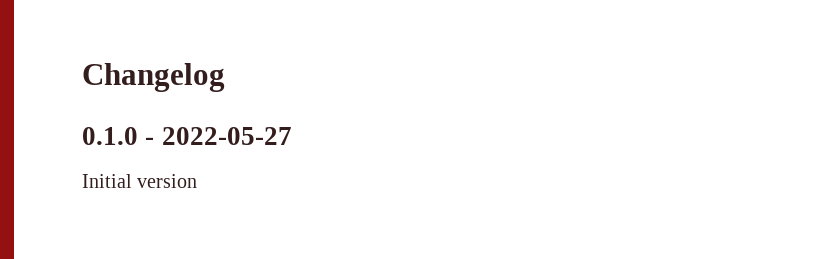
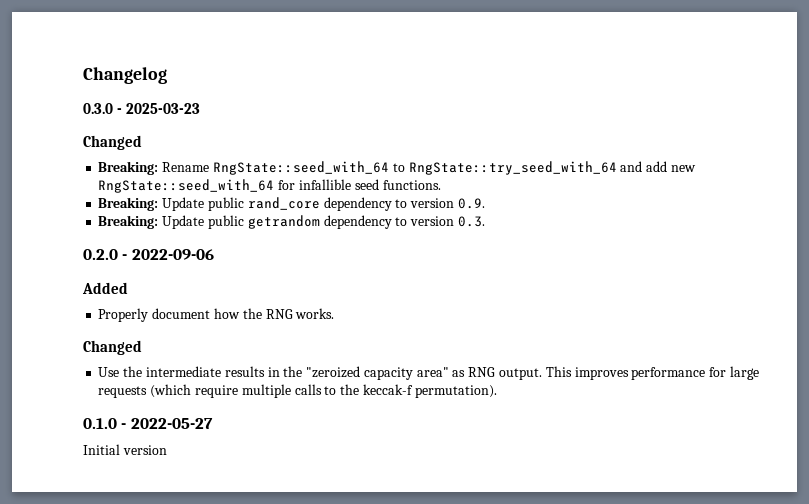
(225, 77) none -> [83,103,201,114] [83,135,142,150] [98,161,696,175] [98,179,441,193] [98,197,485,211] [98,215,485,229] [83,249,214,260] [82,282,128,294] [98,308,335,322] [83,340,142,355] [98,366,759,380] [98,384,497,398] // 0.3.0 - 2025-03-23 // Changed // Breaking: Rename RngState::seed_with_64 to RngState::try_seed_with_64 and add new RngState::seed_with_64 for infallible seed functions. // Breaking: Update public rand_core dependency to version 0.9. // Breaking: Update public getrandom dependency to version 0.3. // 0.2.0 - 2022-09-06 // Added // Properly document how the RNG works. // Changed // Use the intermediate results in the "zeroized capacity area" as RNG output. This improves performance for large requests (which require multiple calls to the keccak-f permutation).

